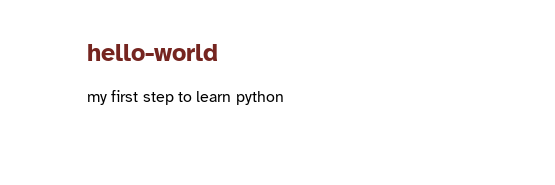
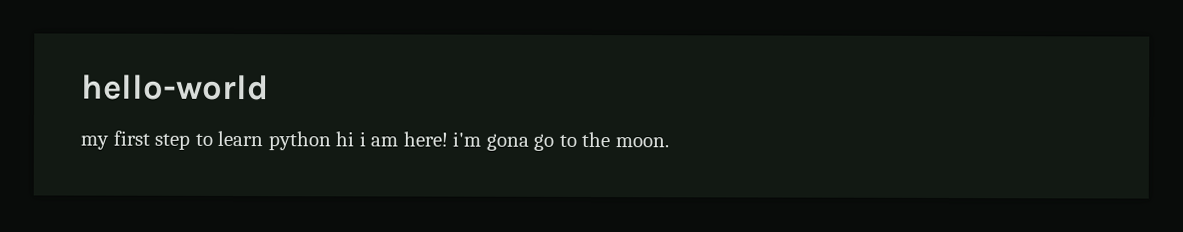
(284, 98) none -> [335,131,670,151] hi i am here! i'm gona go to the moon.

